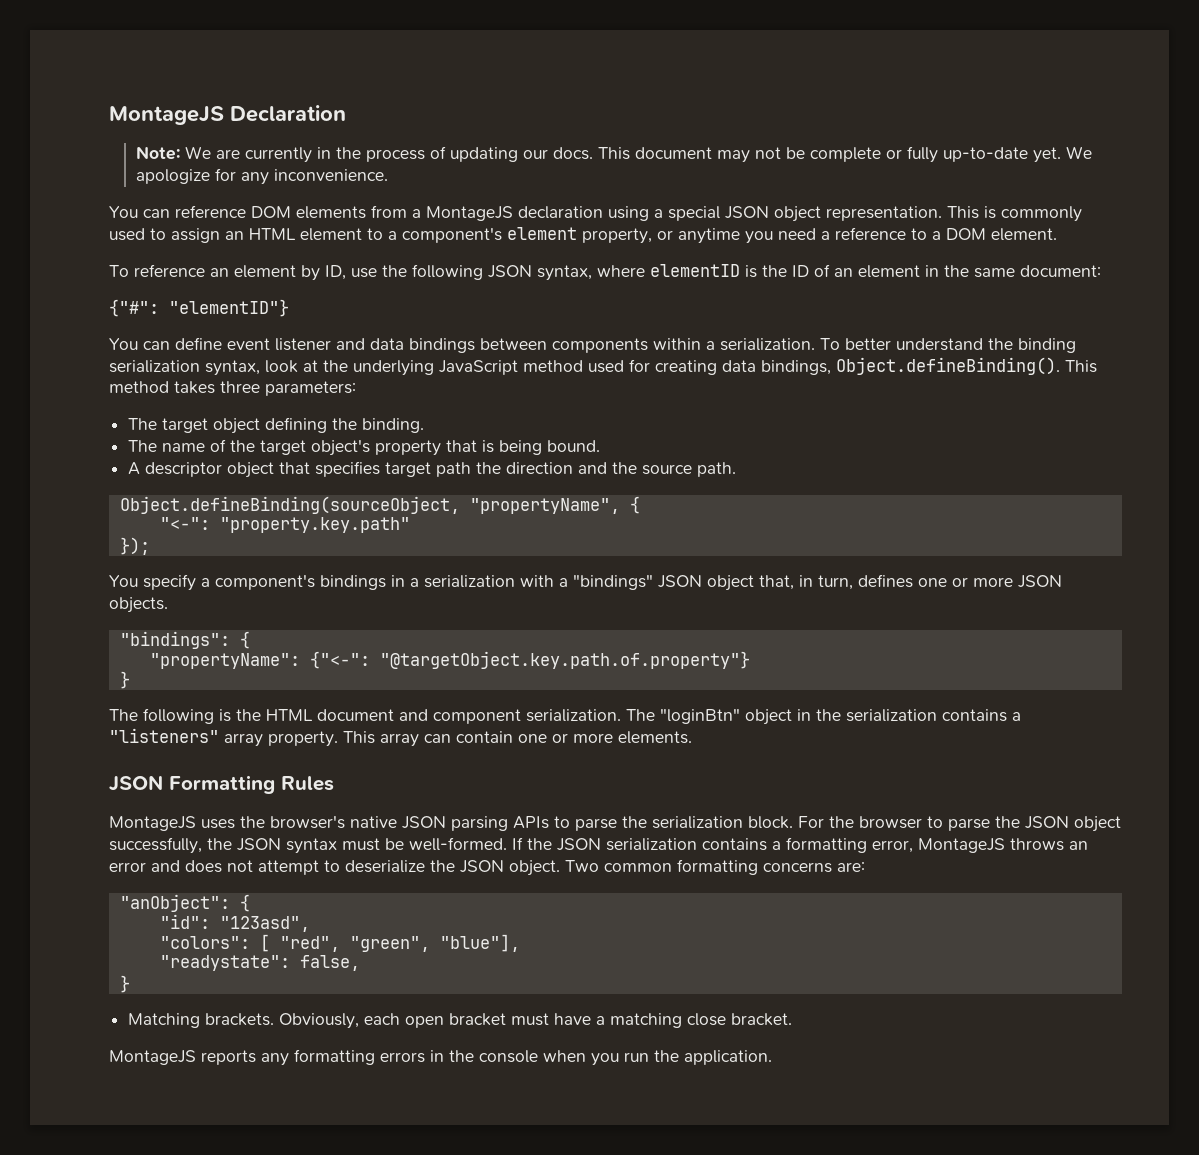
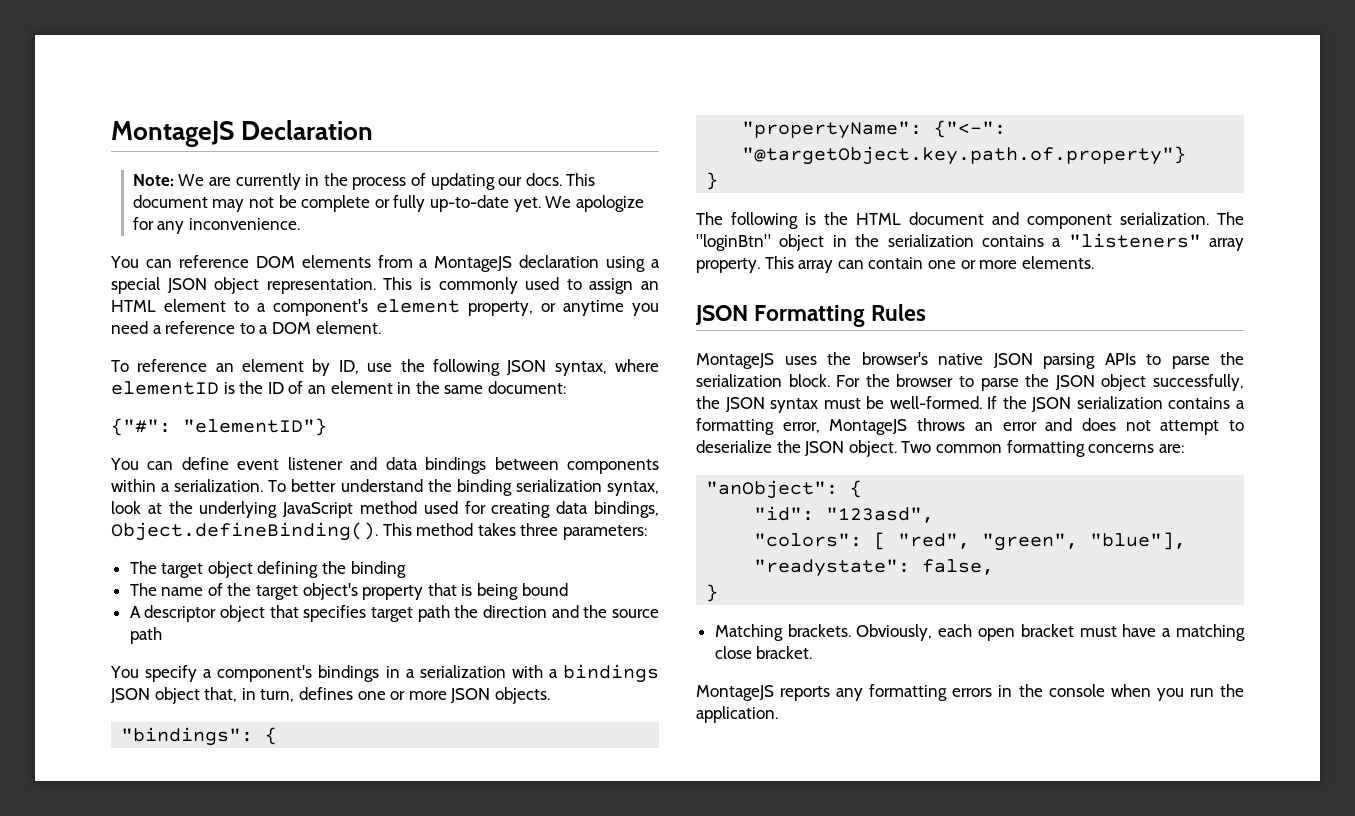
[362,418,425,433] binding. -> [350,561,406,578] binding
[547,440,601,452] bound. -> [521,583,568,596] bound
[697,462,737,477] [119,496,640,514] [159,517,410,533] [119,537,150,555] path. // Object.defineBinding(sourceObject, "propertyName", { // "<-": "property.key.path" // }); -> [129,627,162,644] path
[573,574,653,590] "bindings" -> [563,664,659,683] bindings

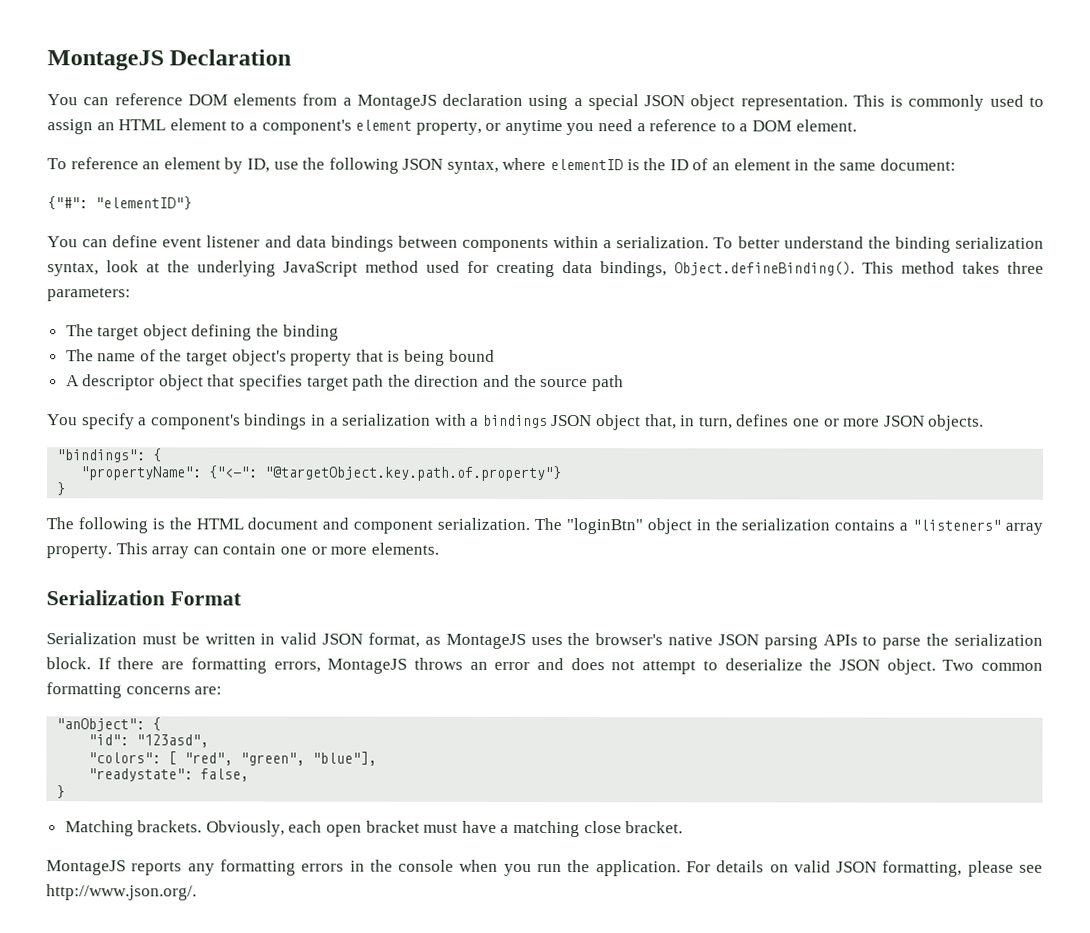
[132,173,596,190] [132,195,644,212] [132,217,301,234] // Note: We are currently in the process of updating our docs. This document may not be complete or fully up-to-date yet. We apologize for any inconvenience. -> (292, 57) none
[695,304,927,327] JSON Formatting Rules // -> [46,590,242,606] [46,632,441,648] Serialization Format // Serialization must be written in valid JSON format, as
[836,374,1244,391] [696,396,1245,413] [696,418,820,435] For the browser to parse the JSON object successfully, the JSON syntax must be well-formed. If the JSON serialization contains a formatting error, -> [97,657,321,674] If there are formatting errors,
(778, 714) none -> [685,860,1043,877] [46,884,197,901] For details on valid JSON formatting, please see http://www.json.org/.

